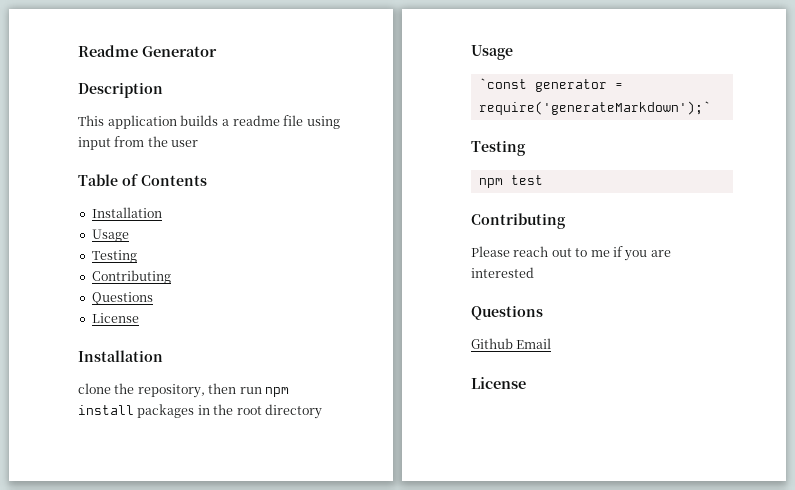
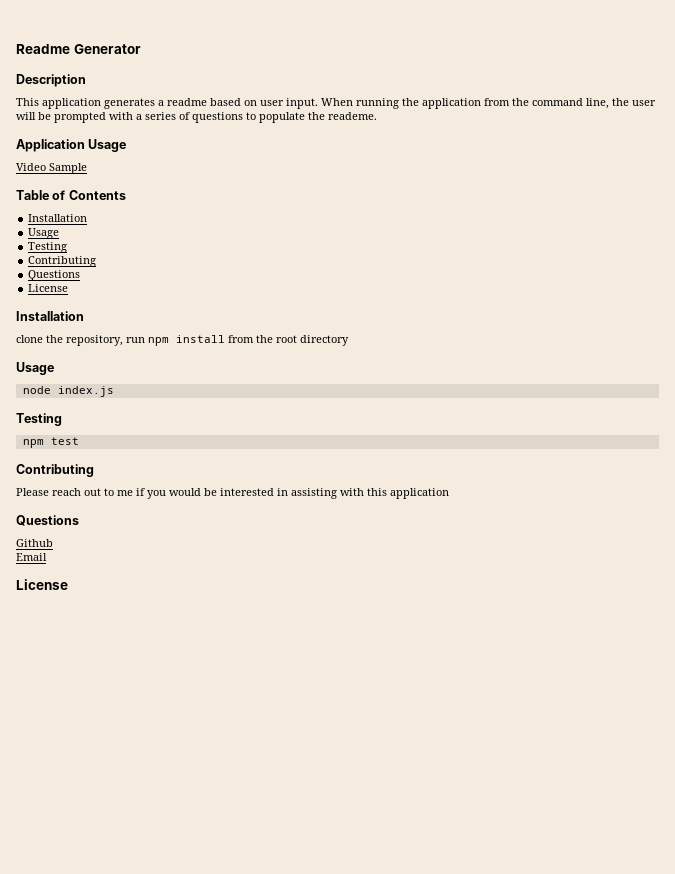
[180,115,219,126] builds -> [104,98,155,109] generates
[283,115,340,129] [78,136,199,150] file using input from the user -> [210,98,656,109] [16,112,377,123] [16,139,127,152] [16,163,87,174] based on user input. When running the application from the command line, the user will be prompted with a series of questions to populate the reademe. // Application Usage // Video Sample
[208,383,237,394] then -> (123, 340) none
[137,404,210,418] packages in -> [228,335,254,343] from
[478,78,623,92] [478,101,711,115] `const generator = require('generateMarkdown');` -> [22,386,114,397] node index.js
[650,250,671,257] are -> [169,488,217,496] would be
(534, 272) none -> [277,488,449,499] in assisting with this application
(513, 343) none -> (53, 543) //

